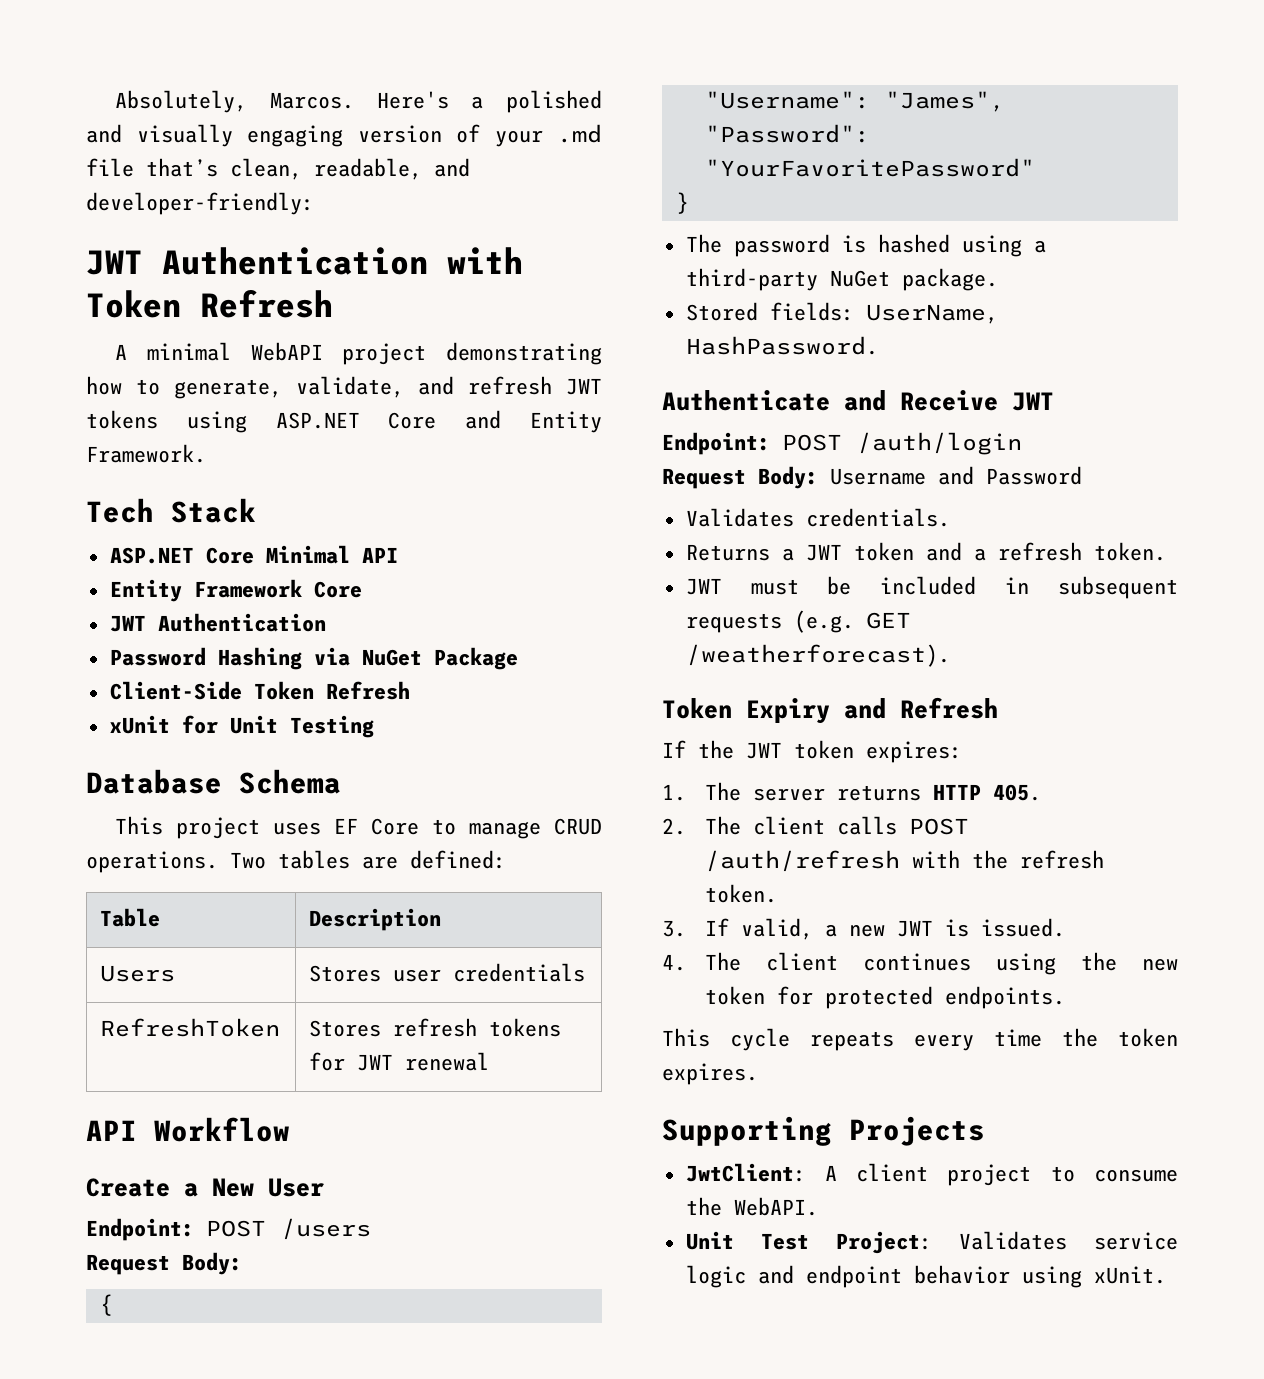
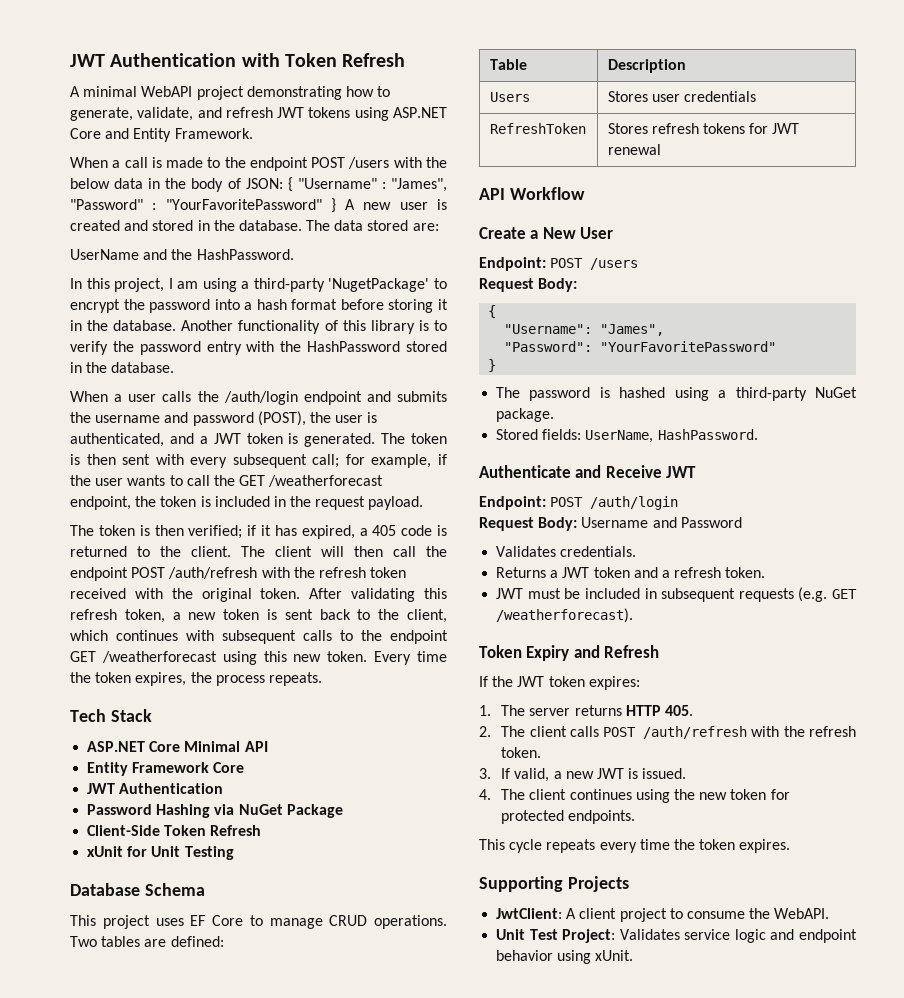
[115,90,603,113] [86,124,602,147] [86,158,470,180] [86,192,314,215] Absolutely, Marcos. Here's a polished and visually engaging version of your .md file that’s clean, readable, and developer-friendly: // -> (70, 60) none
(206, 453) none -> [70,157,447,171] [70,177,447,192] [70,198,447,213] [70,220,439,231] [70,249,294,260] [70,278,447,292] [70,299,448,313] [70,320,447,334] [70,341,447,355] [70,362,175,373] [70,391,447,405] [70,411,378,426] [70,433,447,447] [70,454,447,468] [70,475,384,487] [70,496,424,510] [70,525,447,539] [70,546,447,557] [70,567,407,581] [70,588,447,602] [70,609,448,623] [70,630,448,644] [70,651,447,665] [70,672,322,686] // When a call is made to the endpoint POST /users with the below data in the body of JSON: { "Username" : "James", "Password" : "YourFavoritePassword" } A new user is created and stored in the database. The data stored are: // UserName and the HashPassword. // In this project, I am using a third-party 'NugetPackage' to encrypt the password into a hash format before storing it in the database. Another functionality of this library is to verify the password entry with the HashPassword stored in the database. // When a user calls the /auth/login endpoint and submits the username and password (POST), the user is authenticated, and a JWT token is generated. The token is then sent with every subsequent call; for example, if the user wants to call the GET /weatherforecast endpoint, the token is included in the request payload. // The token is then verified; if it has expired, a 405 code is returned to the client. The client will then call the endpoint POST /auth/refresh with the refresh token received with the original token. After validating this refresh token, a new token is sent back to the client, which continues with subsequent calls to the endpoint GET /weatherforecast using this new token. Every time the token expires, the process repeats.

